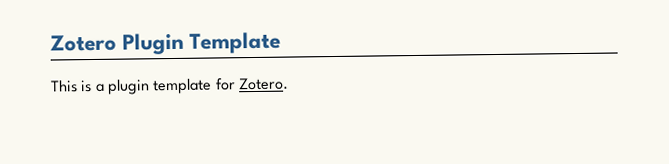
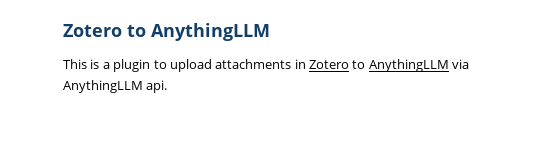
[50,31,282,55] Zotero Plugin Template -> [63,23,270,41] Zotero to AnythingLLM
[152,77,289,95] template for Zotero. -> [153,59,470,72] [63,80,168,93] to upload attachments in Zotero to AnythingLLM via AnythingLLM api.

